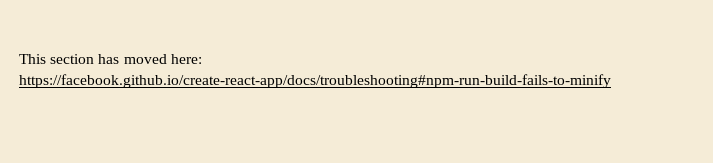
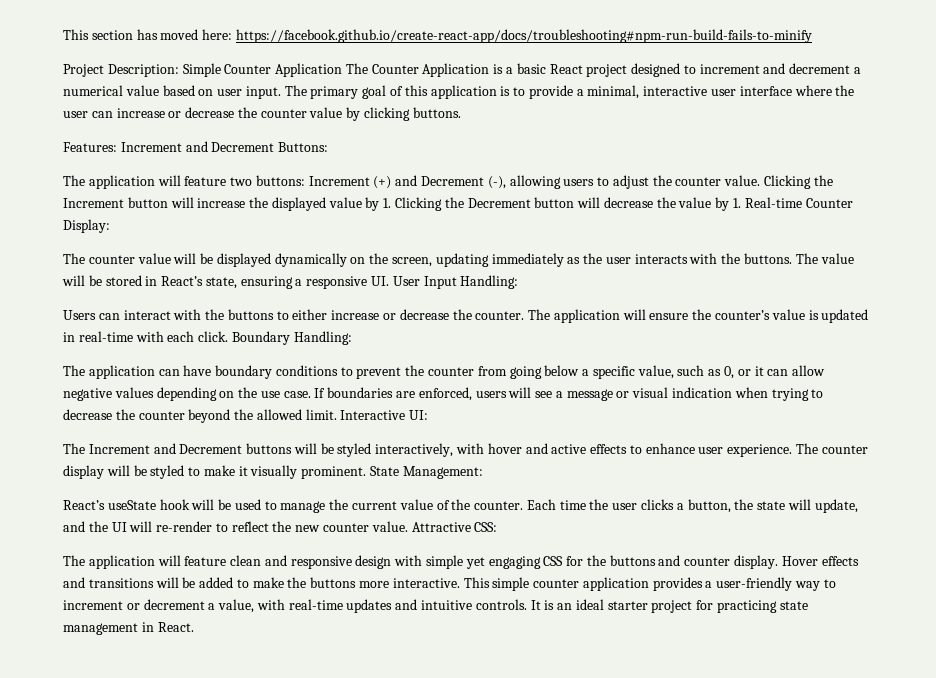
(611, 81) none -> [63,63,862,77] [63,85,855,99] [63,107,461,121] [63,141,329,152] [63,175,833,189] [63,197,853,211] [63,219,110,233] [63,253,854,267] [62,275,519,289] [63,309,869,323] [63,331,352,345] [63,365,826,379] [63,387,824,401] [63,409,429,423] [63,443,868,457] [63,465,483,479] [63,499,858,513] [63,521,498,532] [63,555,859,569] [63,577,836,591] [63,599,808,613] [63,622,194,635] // Project Description: Simple Counter Application The Counter Application is a basic React project designed to increment and decrement a numerical value based on user input. The primary goal of this application is to provide a minimal, interactive user interface where the user can increase or decrease the counter value by clicking buttons. // Features: Increment and Decrement Buttons: // The application will feature two buttons: Increment (+) and Decrement (-), allowing users to adjust the counter value. Clicking the Increment button will increase the displayed value by 1. Clicking the Decrement button will decrease the value by 1. Real-time Counter Display: // The counter value will be displayed dynamically on the screen, updating immediately as the user interacts with the buttons. The value will be stored in React’s state, ensuring a responsive UI. User Input Handling: // Users can interact with the buttons to either increase or decrease the counter. The application will ensure the counter’s value is updated in real-time with each click. Boundary Handling: // The application can have boundary conditions to prevent the counter from going below a specific value, such as 0, or it can allow negative values depending on the use case. If boundaries are enforced, users will see a message or visual indication when trying to decrease the counter beyond the allowed limit. Interactive UI: // The Increment and Decrement buttons will be styled interactively, with hover and active effects to enhance user experience. The counter display will be styled to make it visually prominent. State Management: // React’s useState hook will be used to manage the current value of the counter. Each time the user clicks a button, the state will update, and the UI will re-render to reflect the new counter value. Attractive CSS: // The application will feature clean and responsive design with simple yet engaging CSS for the buttons and counter display. Hover effects and transitions will be added to make the buttons more interactive. This simple counter application provides a user-friendly way to increment or decrement a value, with real-time updates and intuitive controls. It is an ideal starter project for practicing state management in React.

